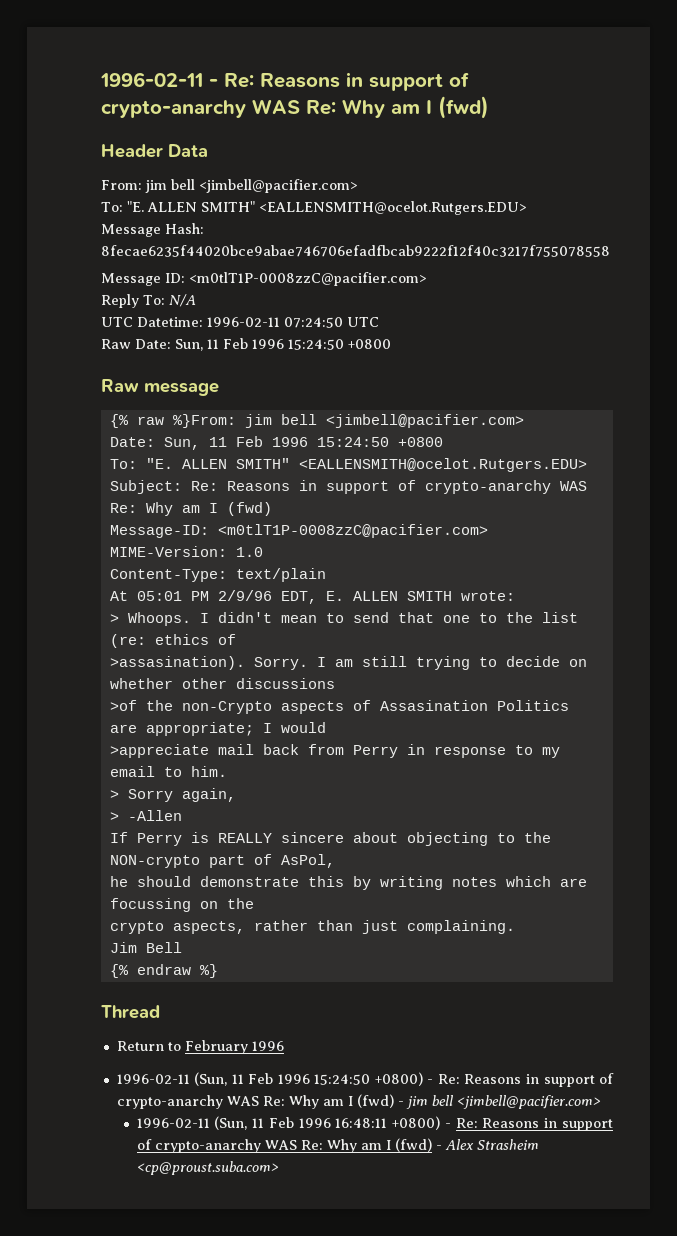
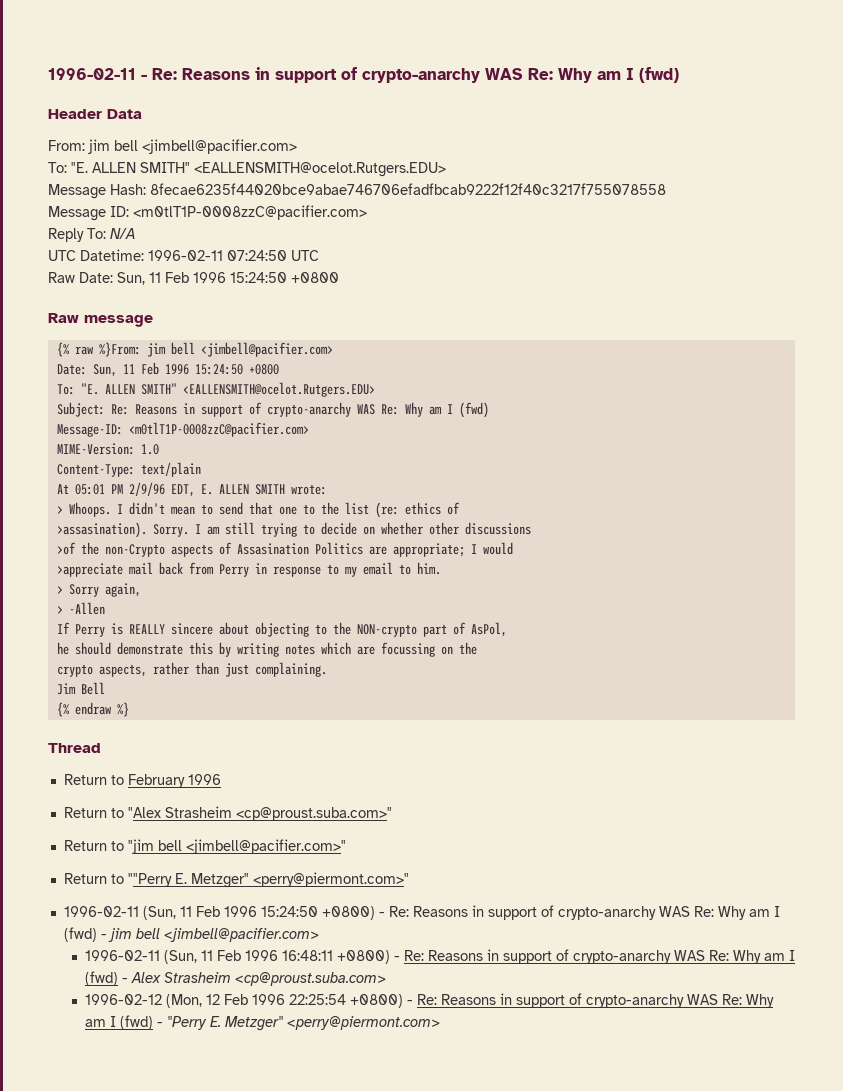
(284, 1046) none -> [63,806,392,821] [63,839,346,854] [63,872,409,888] // Return to "Alex Strasheim <cp@proust.suba.com>" // Return to "jim bell <jimbell@pacifier.com>" // Return to ""Perry E. Metzger" <perry@piermont.com>"
(279, 1168) none -> [84,993,774,1008] [84,1015,440,1031] // 1996-02-12 (Mon, 12 Feb 1996 22:25:54 +0800) - Re: Reasons in support of crypto-anarchy WAS Re: Why am I (fwd) - "Perry E. Metzger" <perry@piermont.com>

